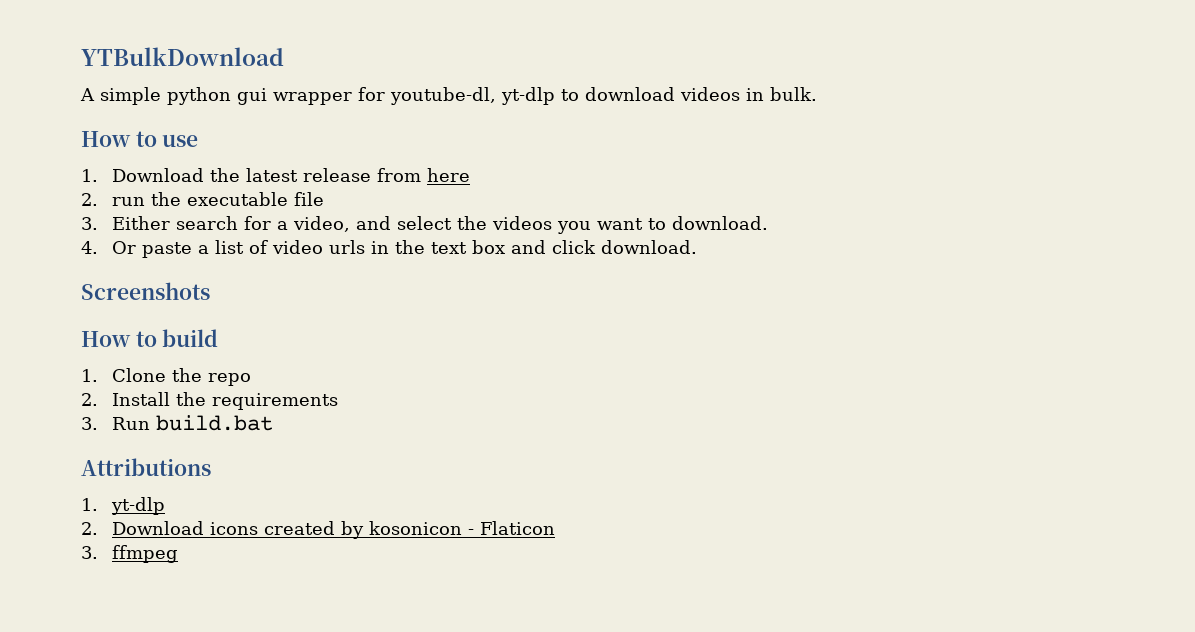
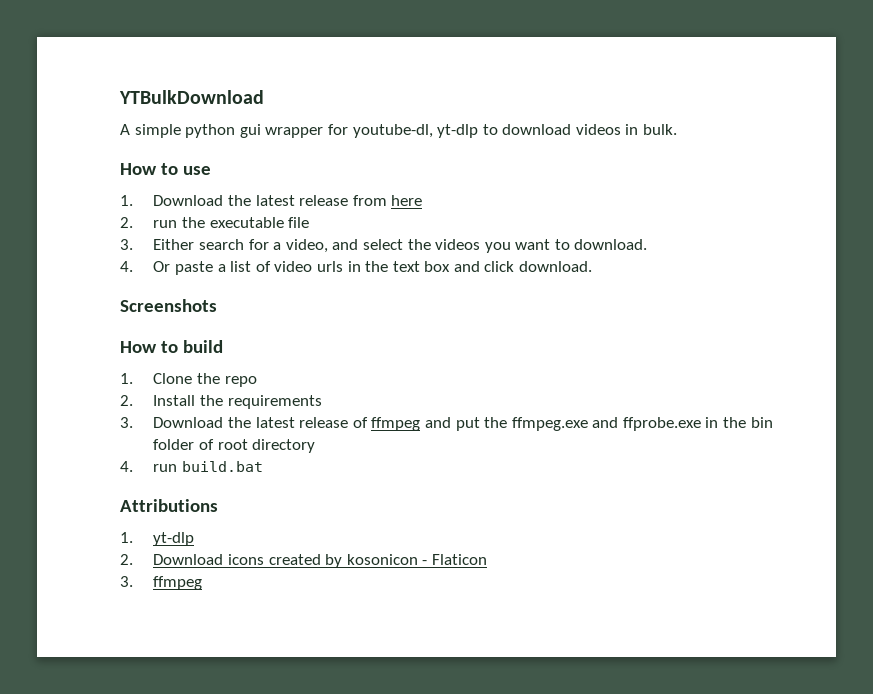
[112,417,151,430] Run -> [153,417,773,431] [153,439,316,453] [120,461,178,472] Download the latest release of ffmpeg and put the ffmpeg.exe and ffprobe.exe in the bin folder of root directory // 4. run

